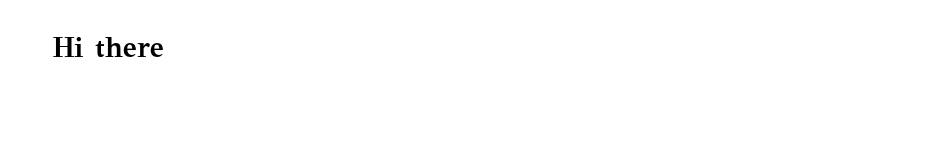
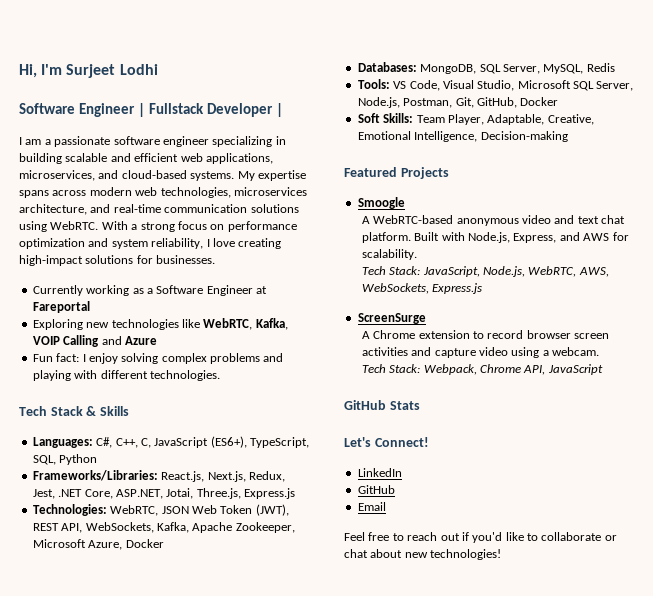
[52,37,164,58] Hi there -> [19,64,158,78] [19,103,283,117] [19,136,286,147] [19,153,273,164] [19,170,306,181] [19,187,307,198] [19,204,299,215] [19,221,297,232] [19,238,282,249] [19,255,216,266] [32,285,267,296] [32,301,90,313] [32,318,288,330] [32,335,157,347] [32,353,284,364] [32,370,220,381] [19,406,129,416] [32,436,309,448] [32,454,98,465] [32,470,285,482] [32,488,295,499] [32,504,289,516] [32,522,295,533] [32,539,164,550] [357,62,615,74] [357,79,634,91] [357,97,559,108] [357,113,594,125] [357,131,568,142] [344,167,449,179] [357,197,405,209] [361,215,626,226] [361,232,629,243] [361,249,417,260] [361,266,609,277] [361,283,483,294] [357,313,426,324] [361,330,610,339] [361,347,600,358] [361,364,603,375] [344,400,420,410] [344,437,429,447] [357,468,402,477] [357,485,395,494] [357,502,386,511] [344,532,617,543] [344,549,502,560] Hi, I'm Surjeet Lodhi // Software Engineer | Fullstack Developer | // I am a passionate software engineer specializing in building scalable and efficient web applications, microservices, and cloud-based systems. My expertise spans across modern web technologies, microservices architecture, and real-time communication solutions using WebRTC. With a strong focus on performance optimization and system reliability, I love creating high-impact solutions for businesses. // Currently working as a Software Engineer at Fareportal // Exploring new technologies like WebRTC, Kafka, VOIP Calling and Azure // Fun fact: I enjoy solving complex problems and playing with different technologies. // Tech Stack & Skills // Languages: C#, C++, C, JavaScript (ES6+), TypeScript, SQL, Python // Frameworks/Libraries: React.js, Next.js, Redux, Jest, .NET Core, ASP.NET, Jotai, Three.js, Express.js // Technologies: WebRTC, JSON Web Token (JWT), REST API, WebSockets, Kafka, Apache Zookeeper, Microsoft Azure, Docker // Databases: MongoDB, SQL Server, MySQL, Redis // Tools: VS Code, Visual Studio, Microsoft SQL Server, Node.js, Postman, Git, GitHub, Docker // Soft Skills: Team Player, Adaptable, Creative, Emotional Intelligence, Decision-making // Featured Projects // Smoogle // A WebRTC-based anonymous video and text chat platform. Built with Node.js, Express, and AWS for scalability. // Tech Stack: JavaScript, Node.js, WebRTC, AWS, WebSockets, Express.js // ScreenSurge // A Chrome extension to record browser screen activities and capture video using a webcam. // Tech Stack: Webpack, Chrome API, JavaScript // GitHub Stats // Let's Connect! // LinkedIn // GitHub // Email // Feel free to reach out if you'd like to collaborate or chat about new technologies!

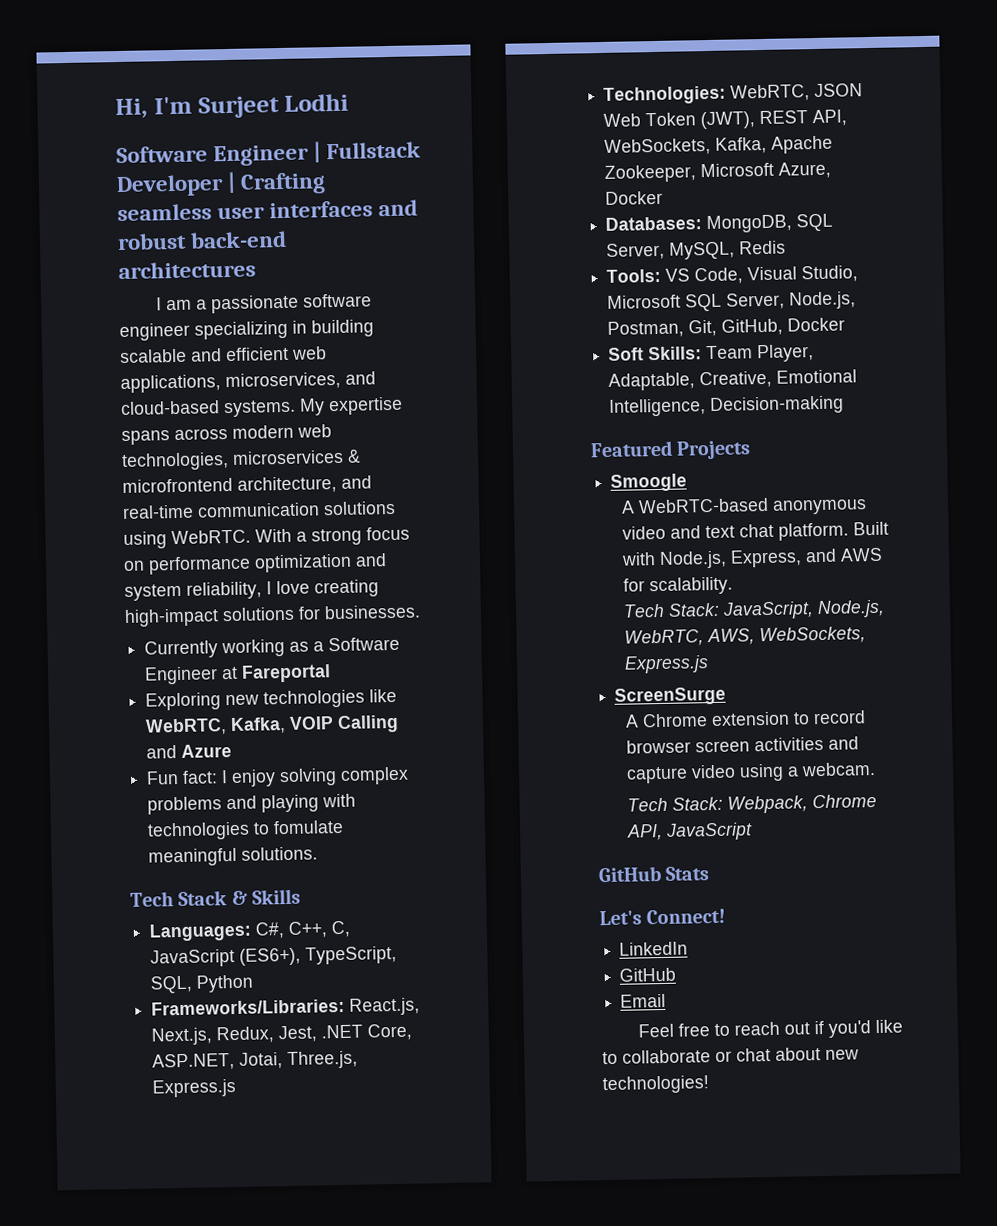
(283, 110) none -> [240,172,327,195] [117,199,419,222] [117,230,288,251] [118,260,256,280] Crafting seamless user interfaces and robust back-end architectures
(307, 191) none -> [347,449,361,463] [122,477,233,493] & microfrontend
[100,370,220,381] different technologies. -> [147,819,345,841] [148,846,319,867] technologies to fomulate meaningful solutions.

